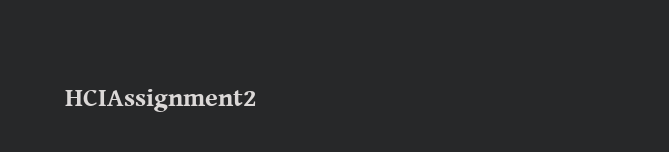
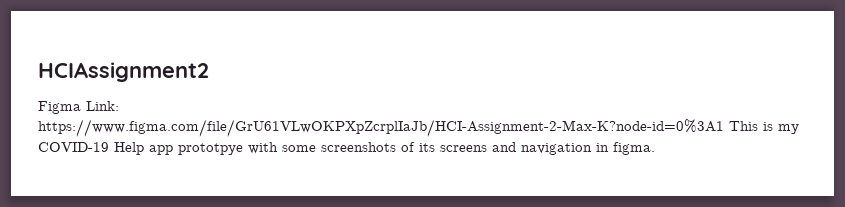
(256, 100) none -> [38,101,119,114] [38,119,799,137] [38,142,655,155] // Figma Link: https://www.figma.com/file/GrU61VLwOKPXpZcrplIaJb/HCI-Assignment-2-Max-K?node-id=0%3A1 This is my COVID-19 Help app prototpye with some screenshots of its screens and navigation in figma.

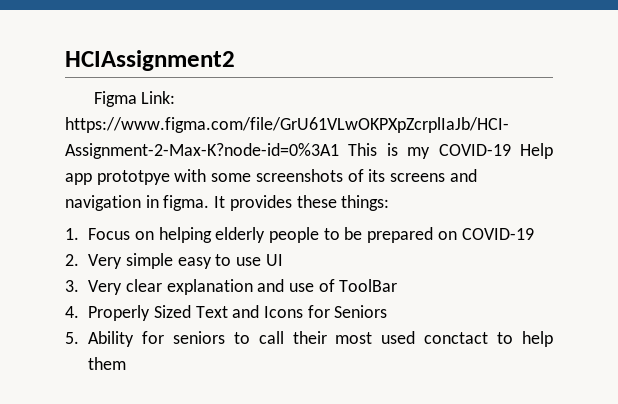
(655, 148) none -> [214,195,390,211] [65,227,534,243] [65,253,283,269] [65,279,398,295] [65,305,388,321] [65,331,553,347] [88,357,127,370] It provides these things: // 1. Focus on helping elderly people to be prepared on COVID-19 // 2. Very simple easy to use UI // 3. Very clear explanation and use of ToolBar // 4. Properly Sized Text and Icons for Seniors // 5. Ability for seniors to call their most used conctact to help them

